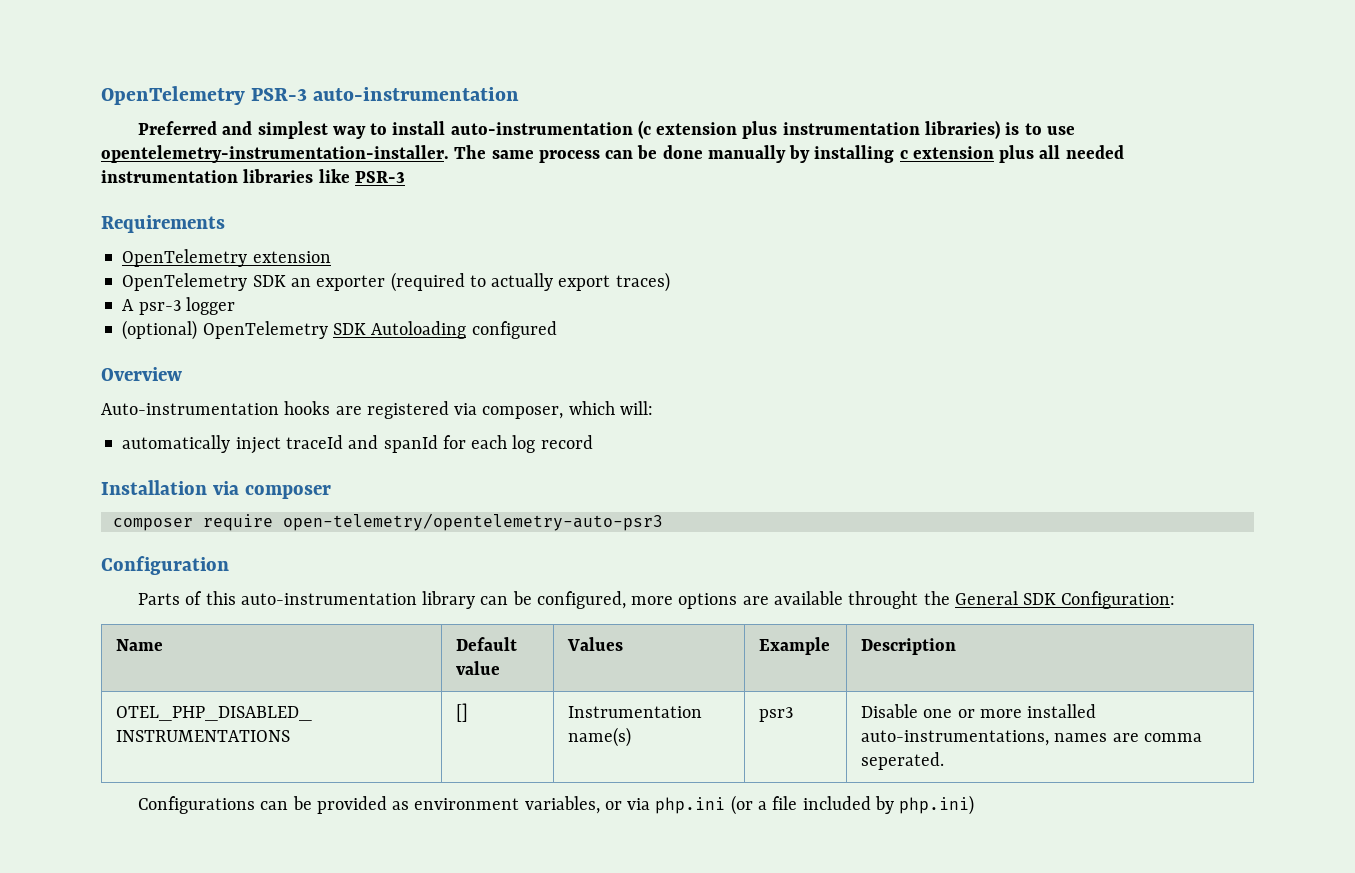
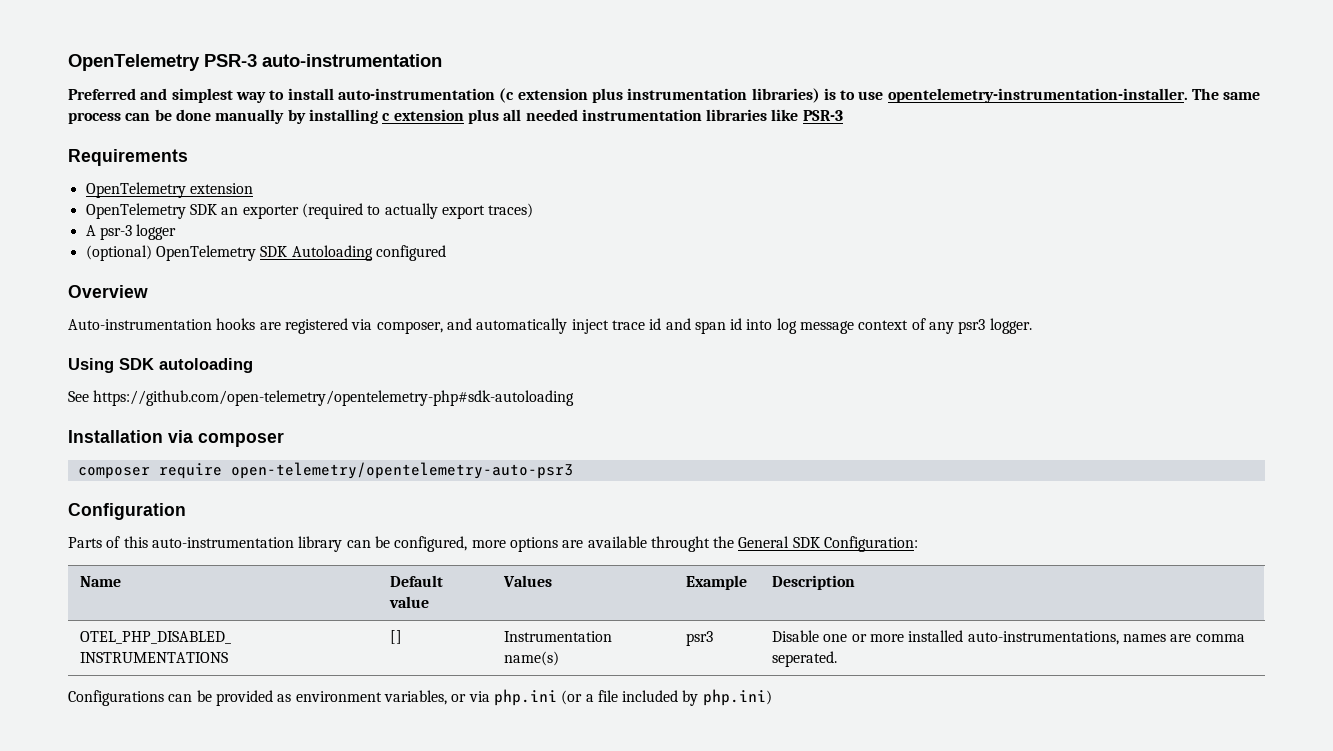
[568,401,653,415] [122,435,593,454] which will: // automatically inject traceId and spanId for each log record -> [446,318,1032,334] [68,358,253,373] [68,390,575,406] and automatically inject trace id and span id into log message context of any psr3 logger. // Using SDK autoloading // See https://github.com/open-telemetry/opentelemetry-php#sdk-autoloading

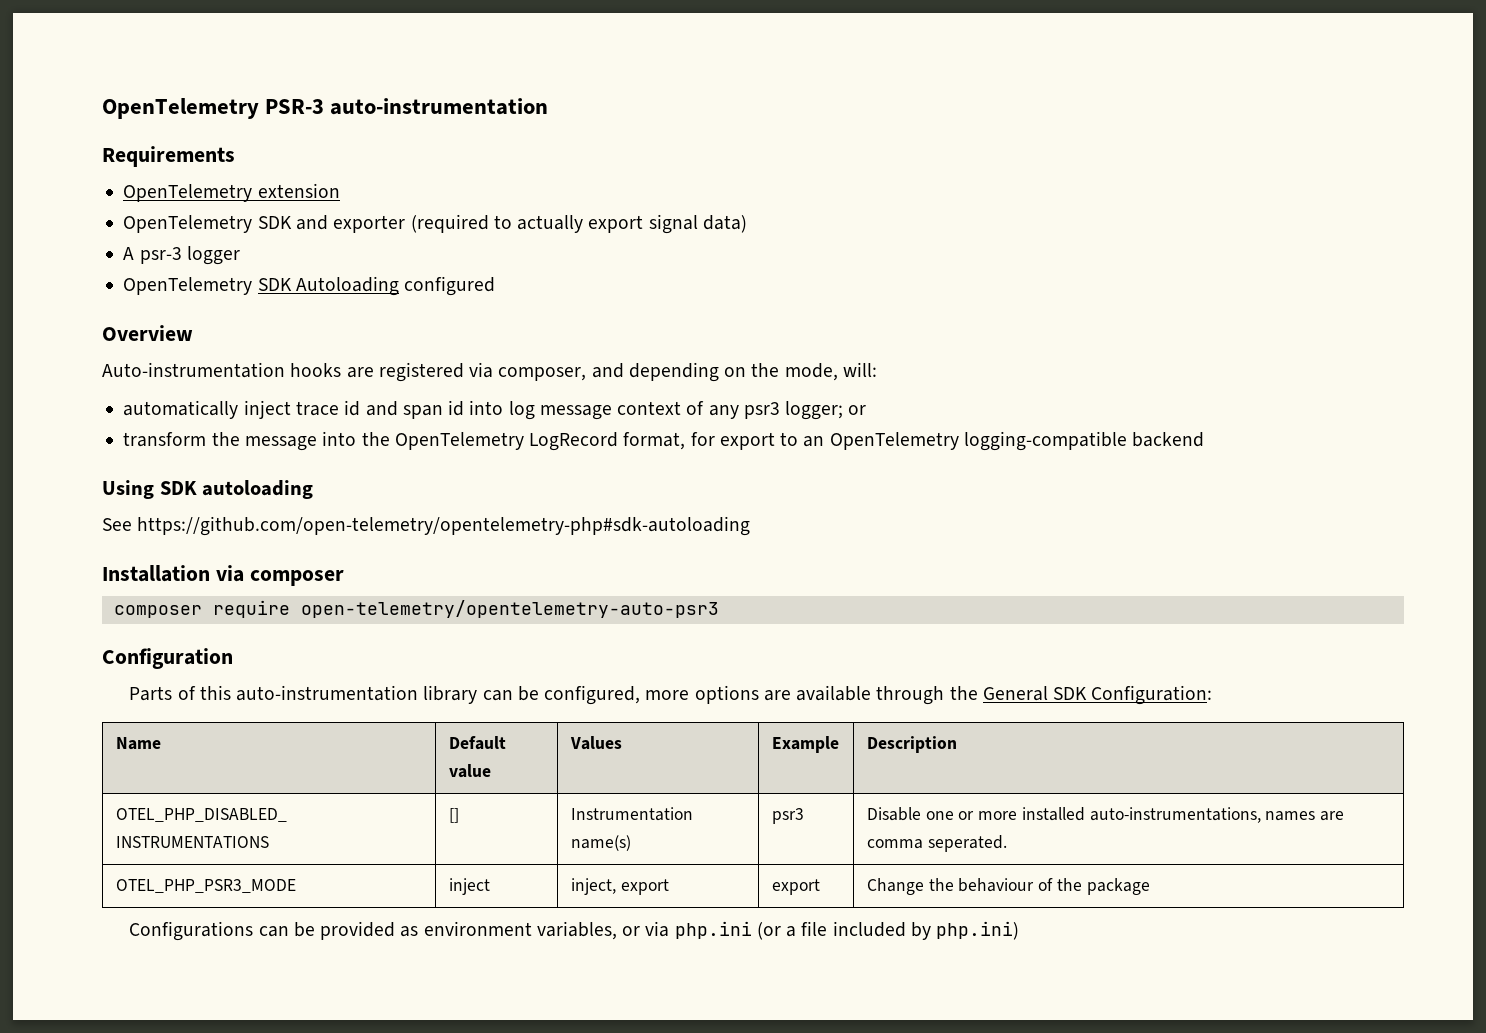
[68,88,1261,103] [68,109,843,124] // Preferred and simplest way to install auto-instrumentation (c extension plus instrumentation libraries) is to use opentelemetry-instrumentation-installer. The same process can be done manually by installing c extension plus all needed instrumentation libraries like PSR-3 -> (549, 106) none
[221,207,239,215] an -> [295,215,328,230] and
[488,203,534,218] traces) -> [648,214,747,234] signal data)
[85,245,152,261] (optional) -> (240, 255) none
(472, 324) none -> [628,362,877,382] depending on the mode, will: //
[989,318,1032,334] logger. -> [785,401,867,420] [123,431,1205,451] logger; or // transform the message into the OpenTelemetry LogRecord format, for export to an OpenTelemetry logging-compatible backend
[650,536,710,552] throught -> [876,686,945,705] through
(838, 659) none -> [115,879,296,893] [448,878,490,895] [570,878,669,895] [771,879,820,895] [866,878,1150,895] // OTEL_PHP_PSR3_MODE | inject | inject, export | export | Change the behaviour of the package

